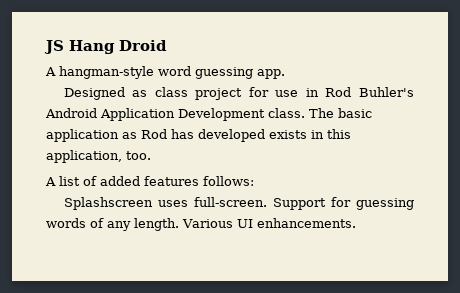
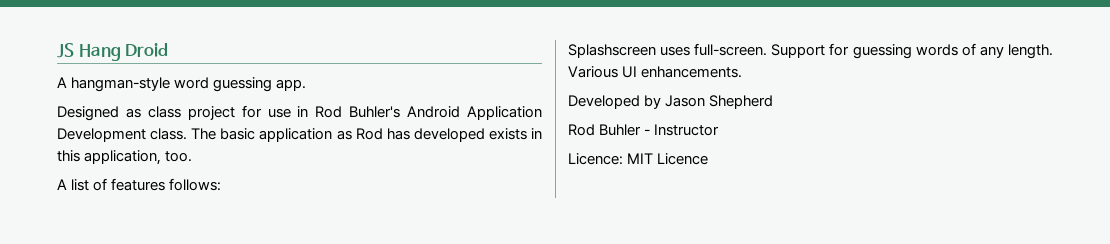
[100,176,140,186] added -> (108, 184) none
(356, 223) none -> [568,95,774,109] [568,124,720,136] [568,153,709,165] // Developed by Jason Shepherd // Rod Buhler - Instructor // Licence: MIT Licence

